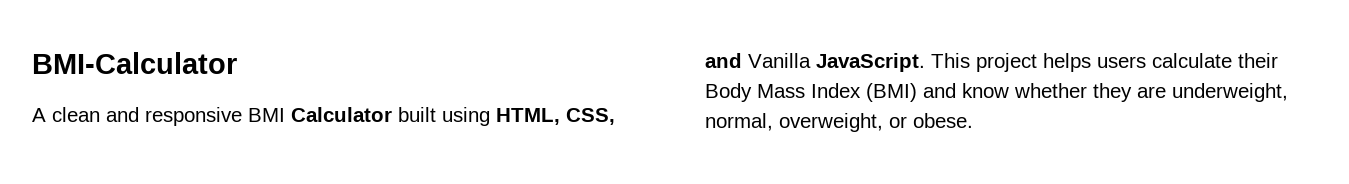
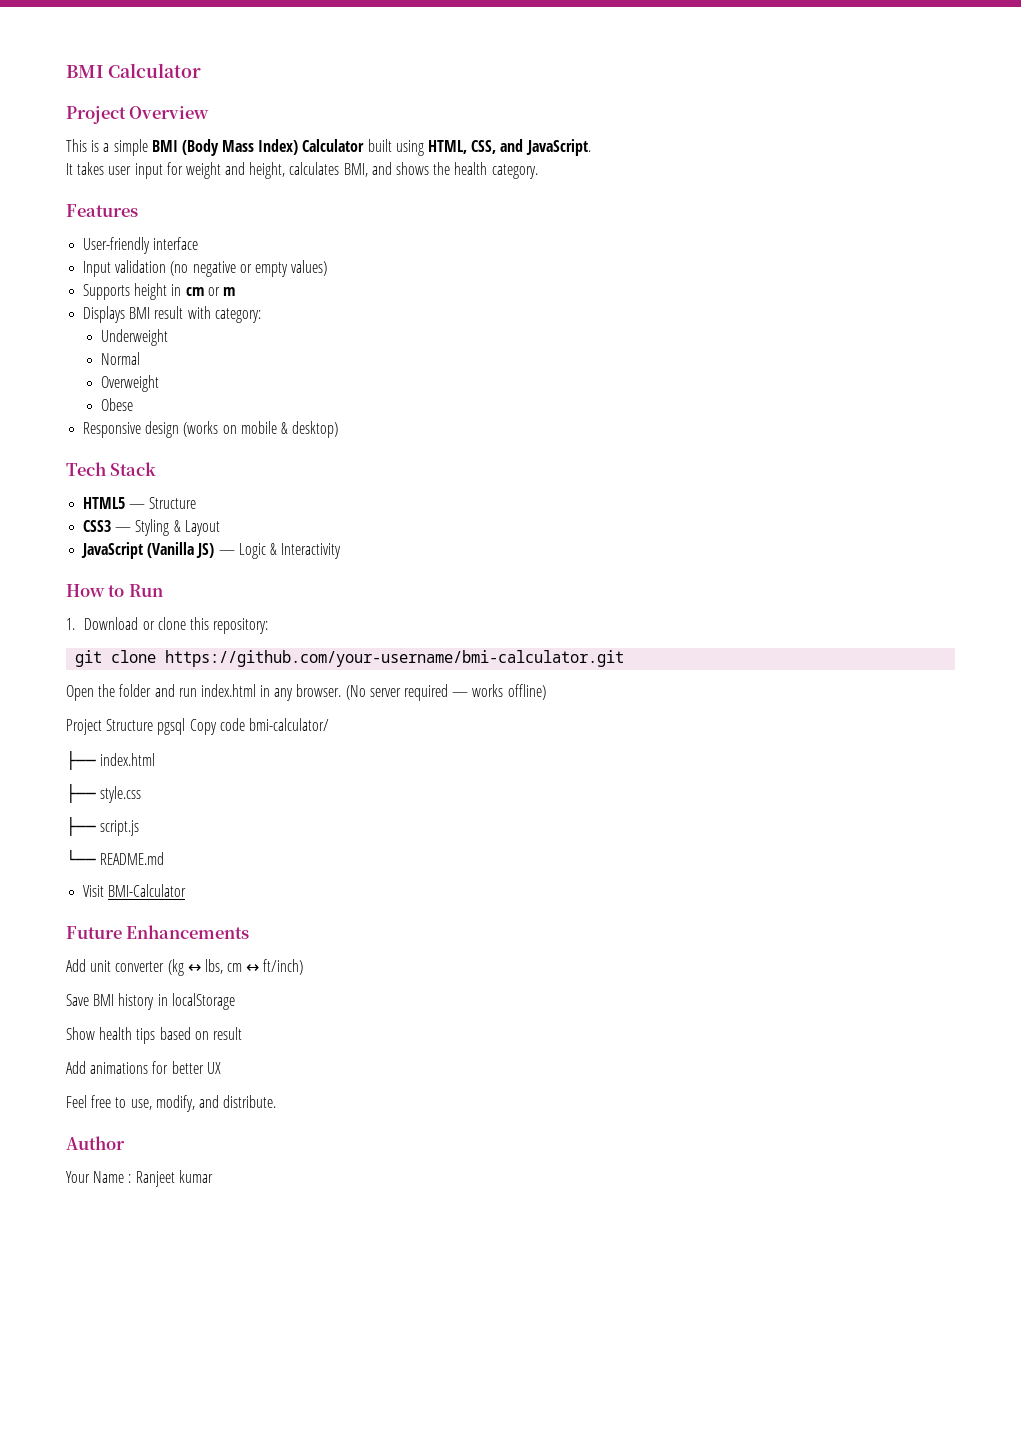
[32,52,237,74] [32,107,285,126] BMI-Calculator // A clean and responsive BMI -> [66,63,201,78] [66,106,210,124] [66,139,299,156] BMI Calculator // Project Overview // This is a simple BMI (Body Mass Index)
[748,53,811,68] Vanilla -> (524, 145) none
[931,53,1278,72] [705,83,1288,102] [705,113,973,132] This project helps users calculate their Body Mass Index (BMI) and know whether they are underweight, normal, overweight, or obese. -> [66,162,538,179] [66,204,138,217] [83,237,199,254] [83,260,328,277] [83,283,235,300] [83,306,261,323] [101,329,169,346] [101,352,141,365] [101,375,160,392] [101,398,134,411] [83,421,339,438] [66,462,157,476] [83,497,197,509] [83,519,220,536] [81,542,342,559] [66,584,163,597] [66,617,269,634] [75,650,625,667] [66,684,546,701] [66,718,329,735] [66,750,156,770] [66,783,142,803] [66,816,140,836] [66,849,165,865] [83,884,187,897] [66,925,250,939] [66,959,304,976] [66,993,235,1010] [66,1027,242,1044] [66,1061,221,1074] [66,1095,277,1112] [66,1136,125,1150] [66,1170,213,1187] // It takes user input for weight and height, calculates BMI, and shows the health category. // Features // User-friendly interface // Input validation (no negative or empty values) // Supports height in cm or m // Displays BMI result with category: // Underweight // Normal // Overweight // Obese // Responsive design (works on mobile & desktop) // Tech Stack // HTML5 — Structure // CSS3 — Styling & Layout // JavaScript (Vanilla JS) — Logic & Interactivity // How to Run // 1. Download or clone this repository: // git clone https://github.com/your-username/bmi-calculator.git // Open the folder and run index.html in any browser. (No server required — works offline) // Project Structure pgsql Copy code bmi-calculator/ // ├── index.html // ├── style.css // ├── script.js // └── README.md // Visit BMI-Calculator // Future Enhancements // Add unit converter (kg ↔ lbs, cm ↔ ft/inch) // Save BMI history in localStorage // Show health tips based on result // Add animations for better UX // Feel free to use, modify, and distribute. // Author // Your Name : Ranjeet kumar

